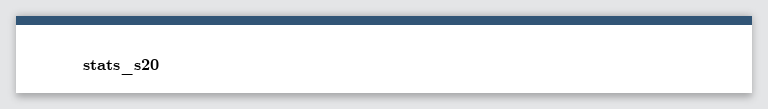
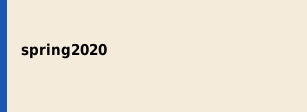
[83,59,159,75] stats_s20 -> [21,43,107,59] spring2020

